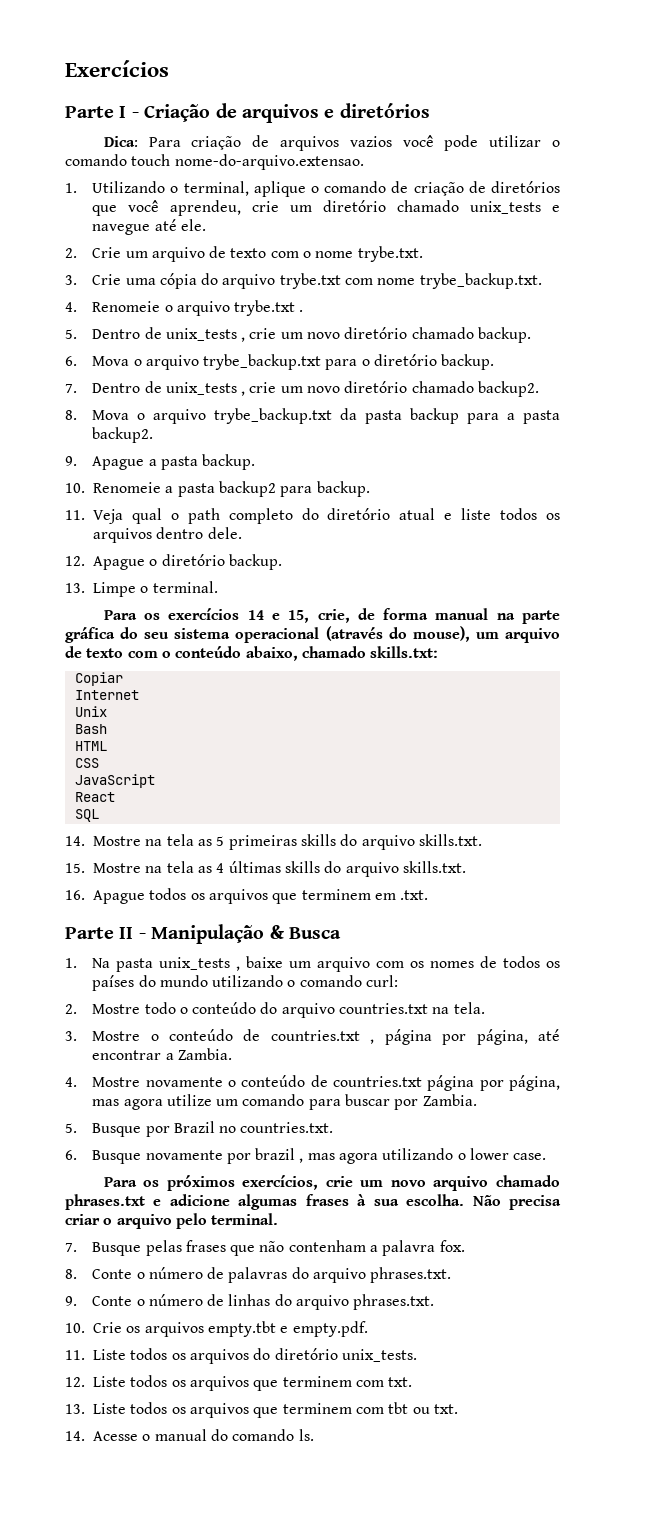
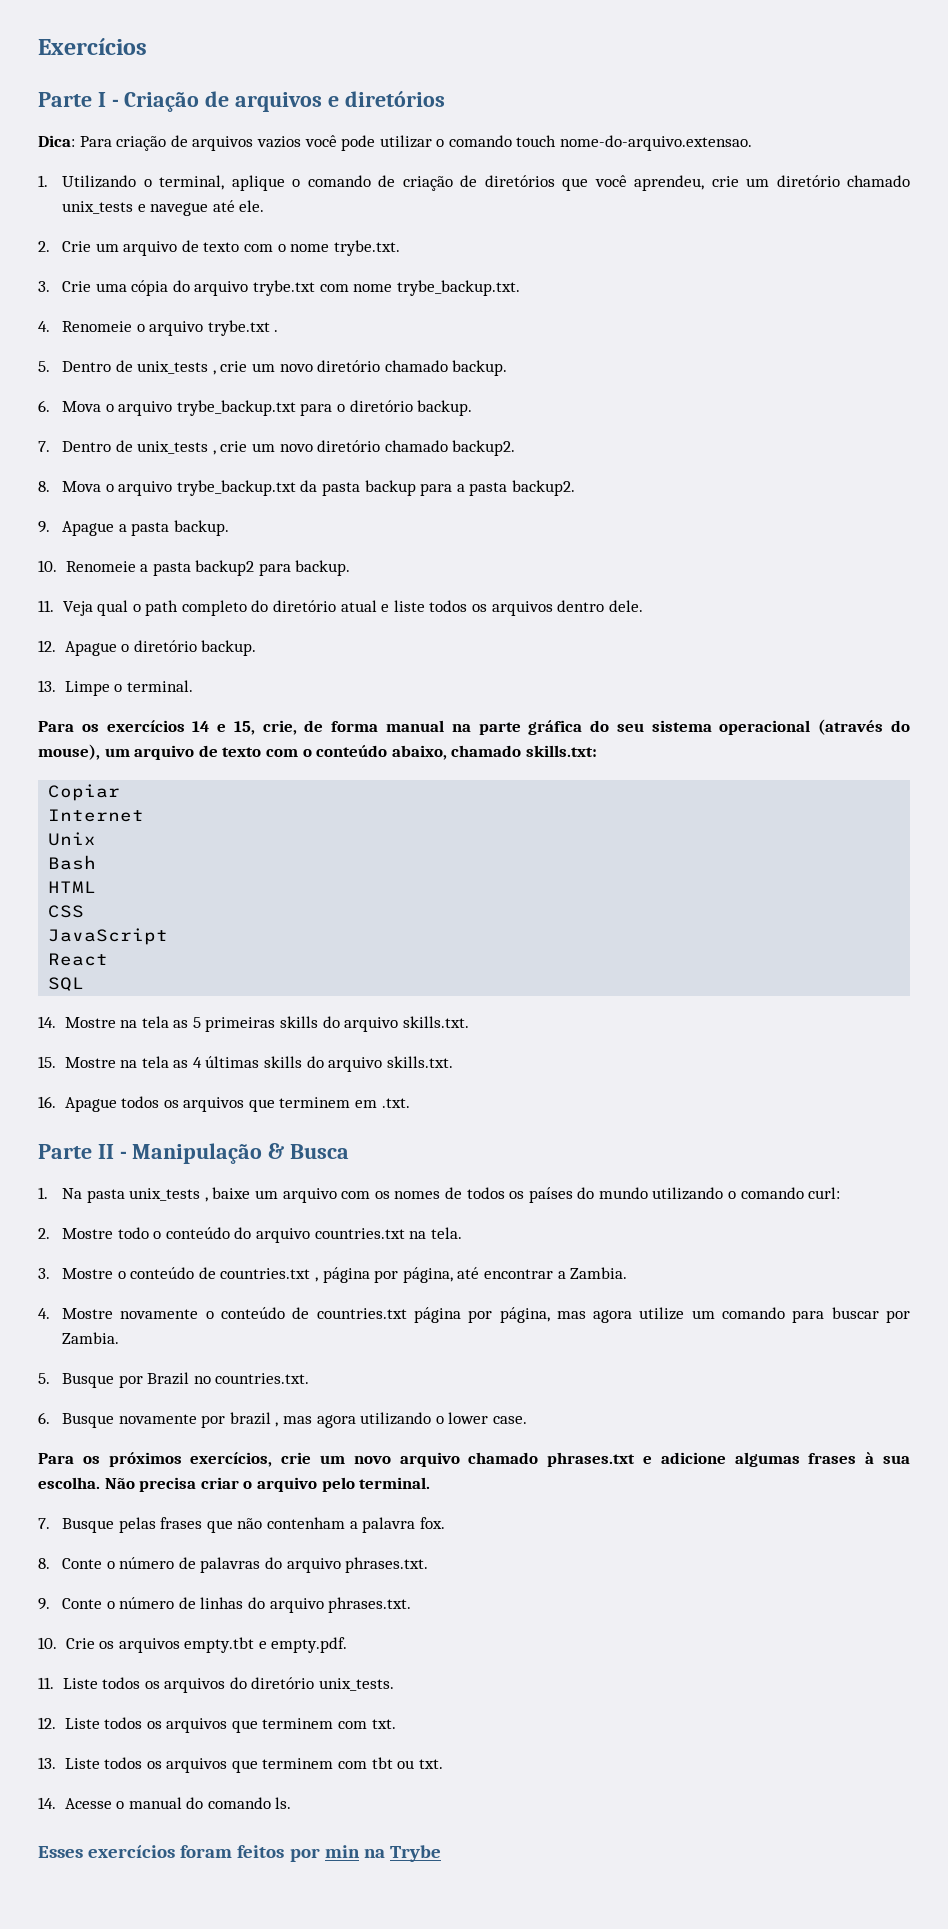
(314, 1435) none -> [38,1845,441,1862] // Esses exercícios foram feitos por min na Trybe

